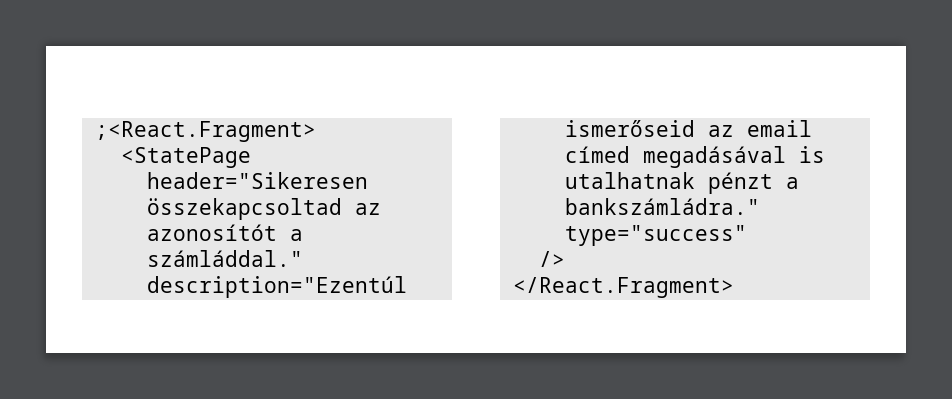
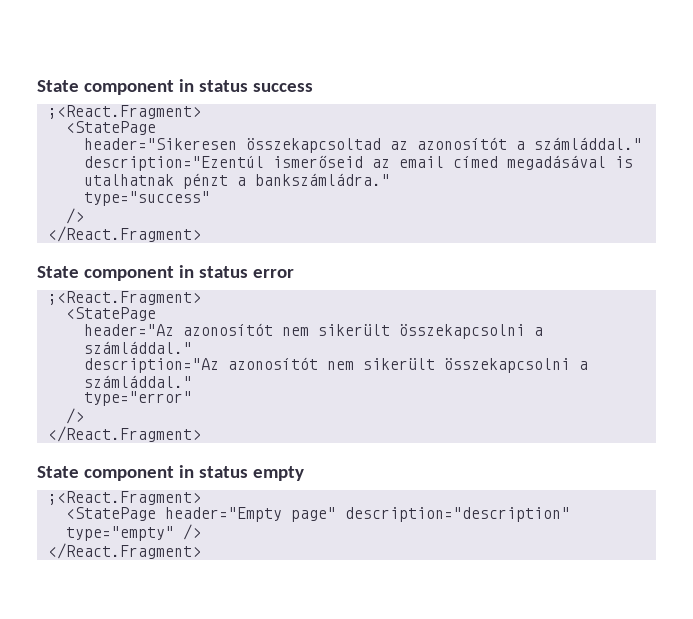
(94, 131) none -> [37,79,313,95] State component in status success //
(734, 287) none -> [37,265,294,281] [48,291,202,305] [66,307,157,321] [84,323,544,339] [84,341,193,354] [84,357,589,373] [84,375,193,388] [84,391,193,406] [66,408,85,424] [48,426,202,442] [37,465,304,481] [48,491,202,505] [66,507,571,522] [66,524,202,541] [48,543,202,559] // State component in status error // ;<React.Fragment> // <StatePage // header="Az azonosítót nem sikerült összekapcsolni a számláddal." // description="Az azonosítót nem sikerült összekapcsolni a számláddal." // type="error" // /> // </React.Fragment> // State component in status empty // ;<React.Fragment> // <StatePage header="Empty page" description="description" type="empty" /> // </React.Fragment>

